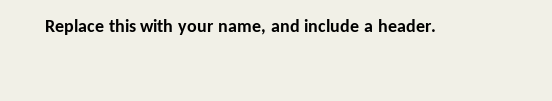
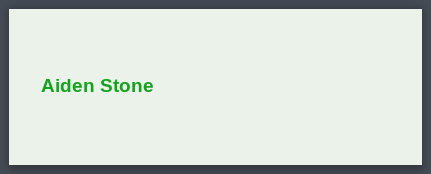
[45,19,436,35] Replace this with your name, and include a header. -> [41,79,155,92] Aiden Stone

